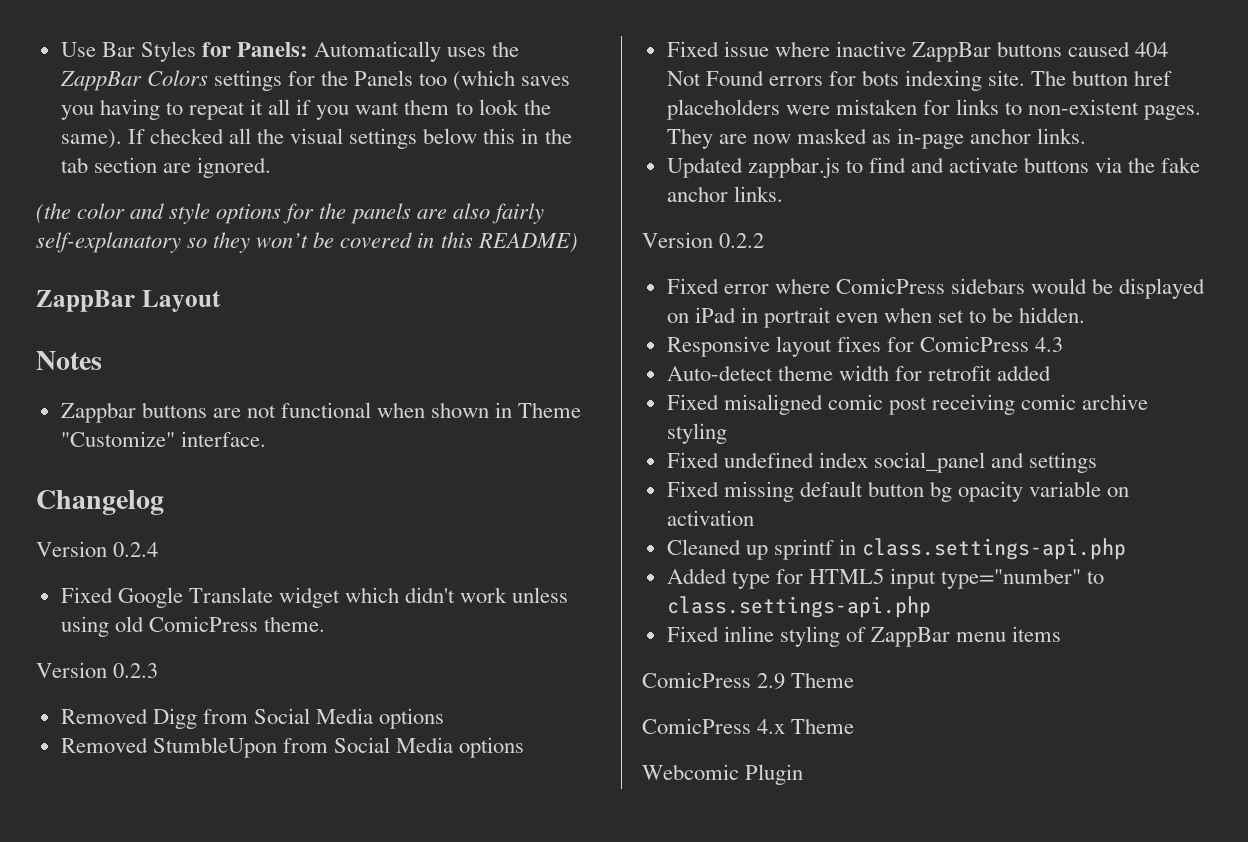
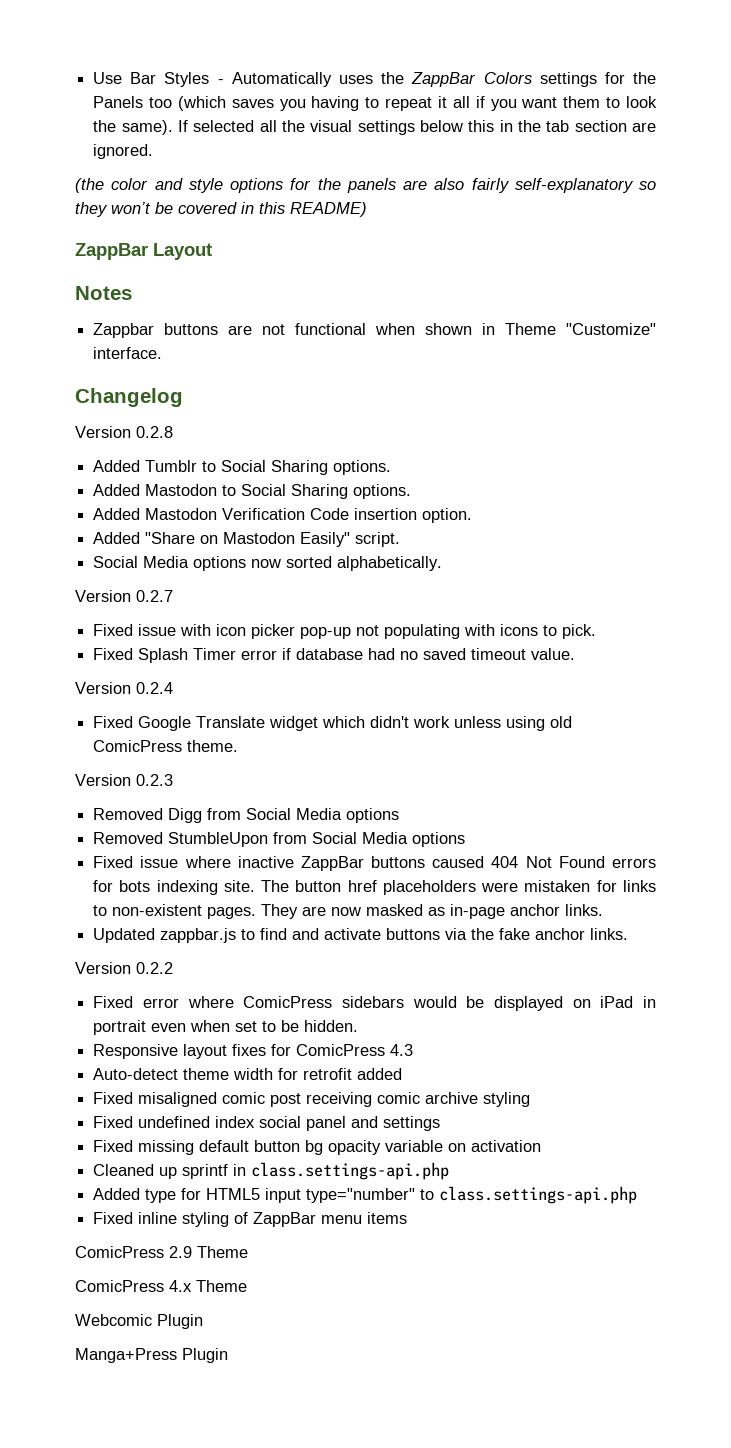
[201,42,309,57] for Panels: -> [217,79,224,84] -
[149,128,224,144] checked -> [193,120,255,132] selected
(164, 502) none -> [75,426,173,438] [93,460,392,475] [93,484,412,499] [93,508,473,523] [93,532,401,547] [93,556,443,571] [75,590,173,602] [93,624,597,639] [93,648,576,663] // Version 0.2.8 // Added Tumblr to Social Sharing options. // Added Mastodon to Social Sharing options. // Added Mastodon Verification Code insertion option. // Added "Share on Mastodon Easily" script. // Social Media options now sorted alphabetically. // Version 0.2.7 // Fixed issue with icon picker pop-up not populating with icons to pick. // Fixed Splash Timer error if database had no saved timeout value.
[873,452,985,473] social_panel -> [259,1116,347,1131] social panel
(804, 774) none -> [75,1348,228,1363] // Manga+Press Plugin

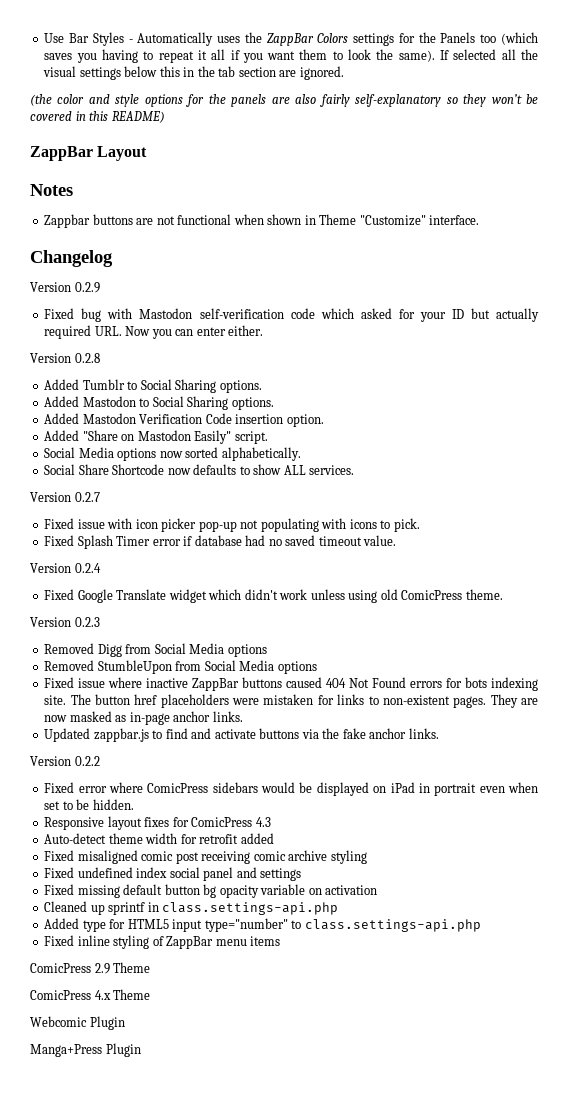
(183, 397) none -> [30,282,100,293] [44,308,539,322] [44,325,264,339] // Version 0.2.9 // Fixed bug with Mastodon self-verification code which asked for your ID but actually required URL. Now you can enter either.
(443, 563) none -> [44,464,355,475] // Social Share Shortcode now defaults to show ALL services.

